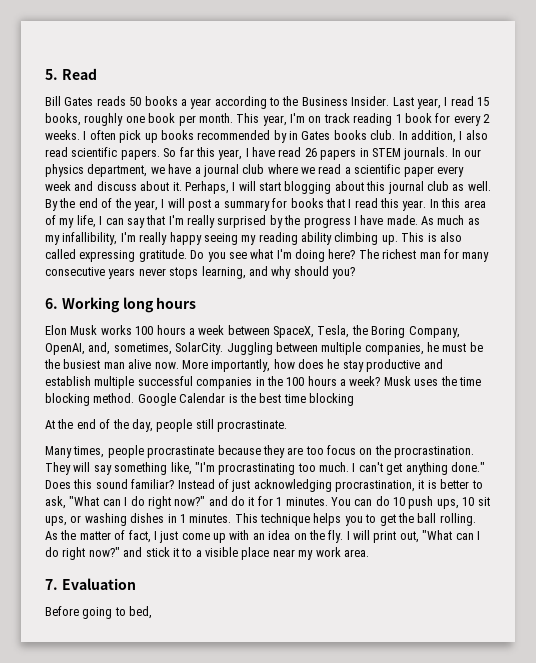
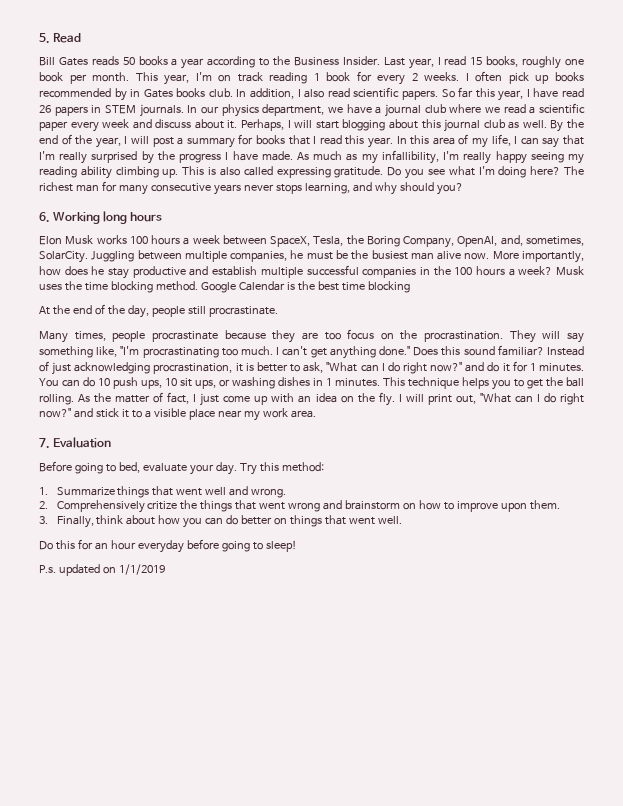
(153, 612) none -> [142,462,324,475] [39,486,287,498] [39,500,561,513] [39,515,403,528] [39,539,297,553] [39,564,165,576] evaluate your day. Try this method: // 1. Summarize things that went well and wrong. // 2. Comprehensively critize the things that went wrong and brainstorm on how to improve upon them. // 3. Finally, think about how you can do better on things that went well. // Do this for an hour everyday before going to sleep! // P.s. updated on 1/1/2019

